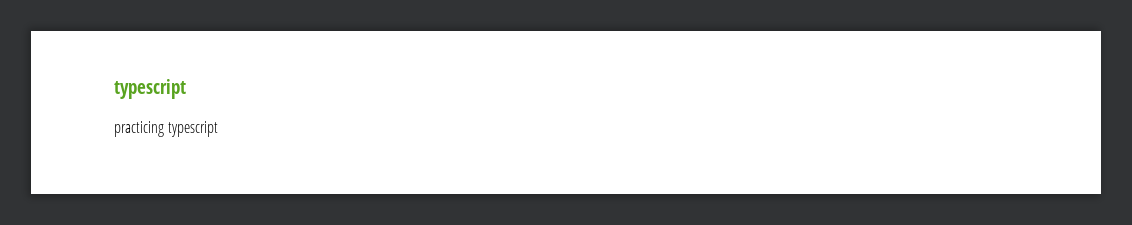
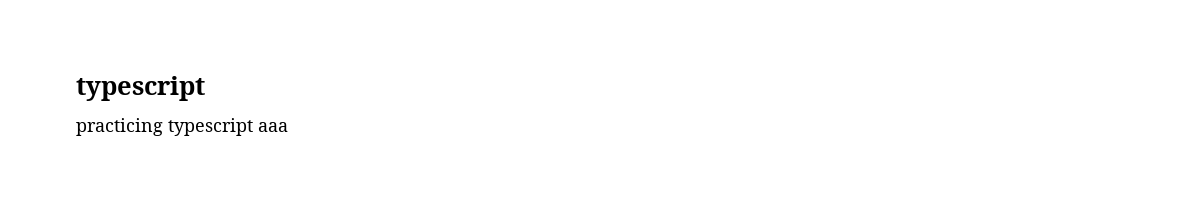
(219, 129) none -> [258,122,288,132] aaa

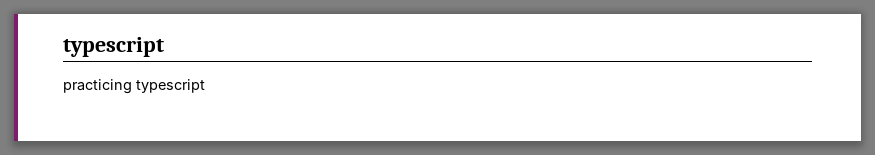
[258,122,288,132] aaa -> (205, 86) none

